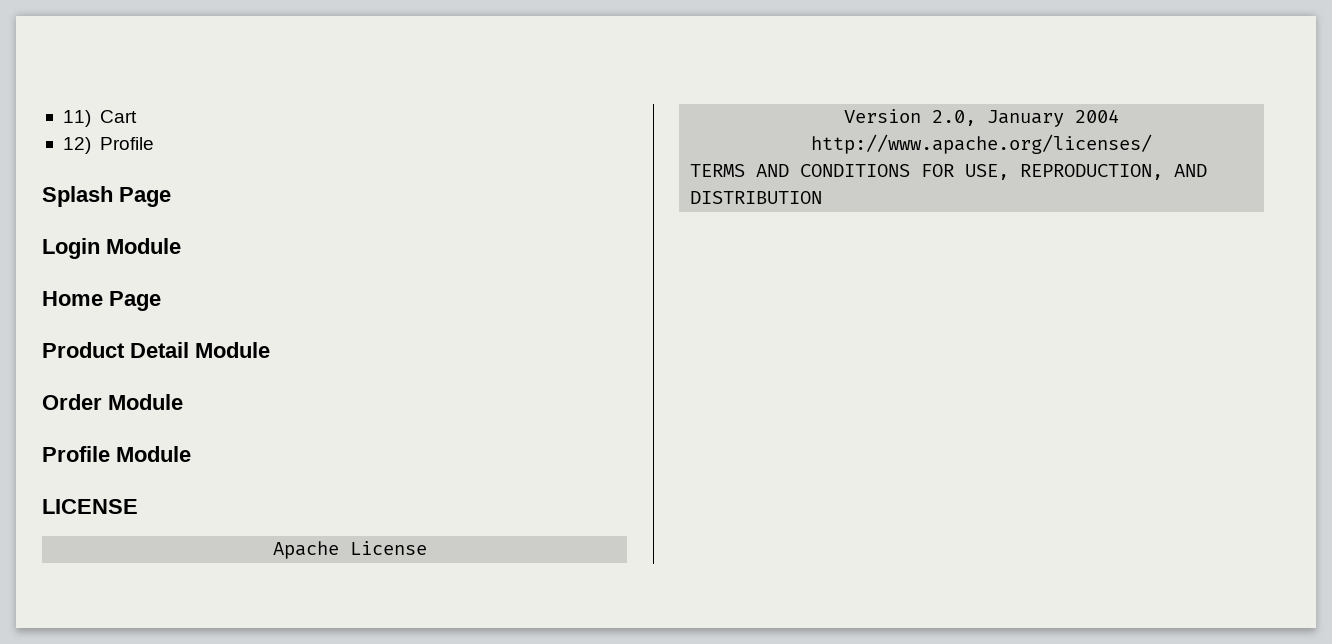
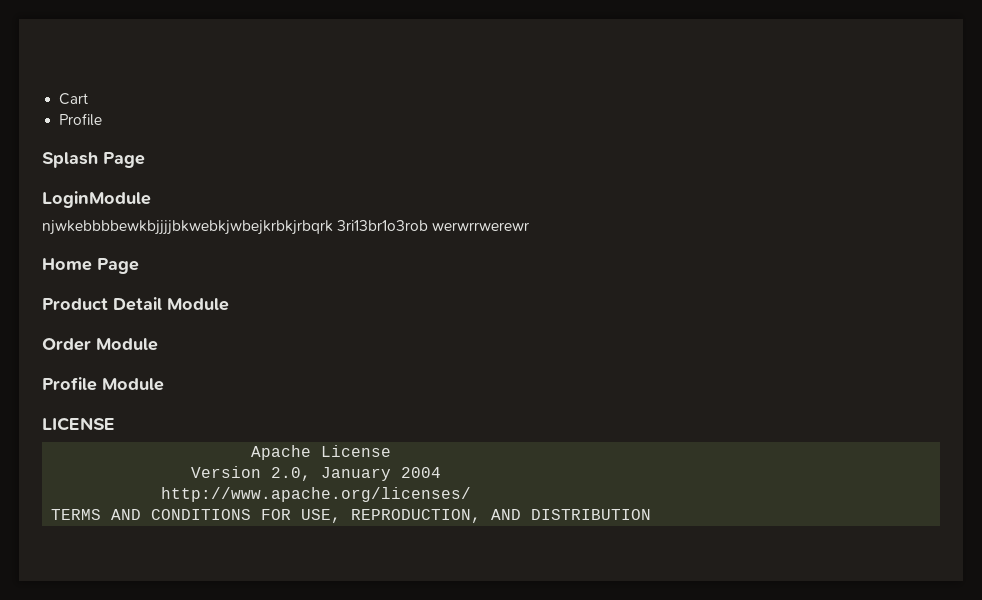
[62,110,91,127] 11) -> (59, 99) none
[62,137,91,154] 12) -> (89, 99) none
[42,238,181,259] Login Module -> [42,191,151,208] [42,220,530,235] LoginModule // njwkebbbbewkbjjjjbkwebkjwbejkrbkjrbqrk 3ri13br1o3rob werwrrwerewr

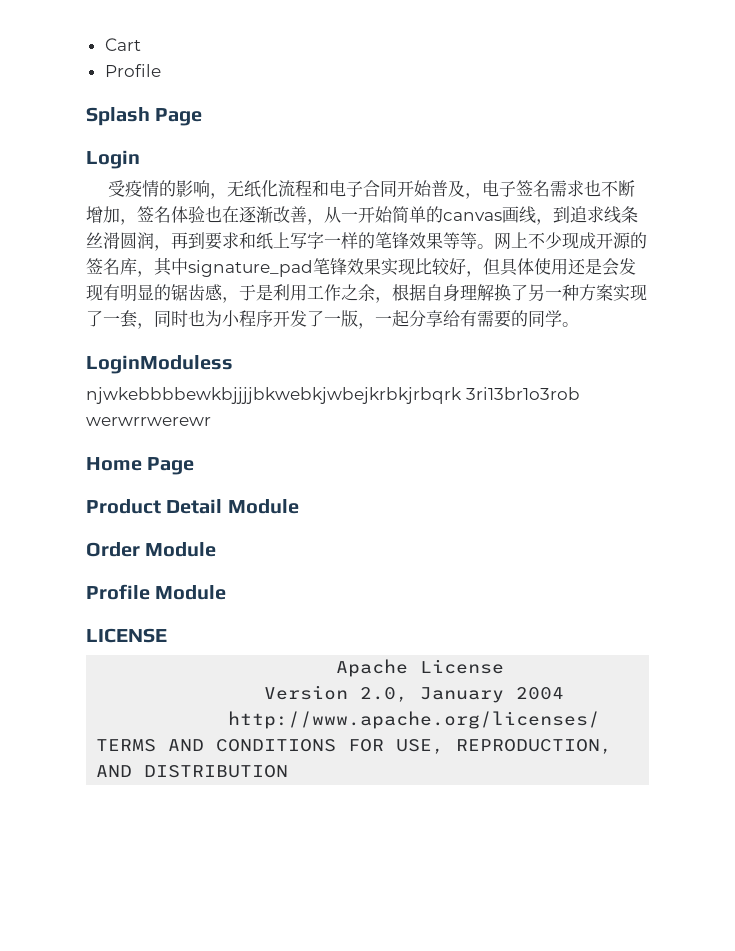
[42,191,151,208] LoginModule -> [86,150,140,169] [108,180,636,199] [86,206,638,225] [86,232,647,251] [86,257,636,277] [86,284,647,303] [86,310,579,329] [86,355,233,374] Login // 受疫情的影响，无纸化流程和电子合同开始普及，电子签名需求也不断增加，签名体验也在逐渐改善，从一开始简单的canvas画线，到追求线条丝滑圆润，再到要求和纸上写字一样的笔锋效果等等。网上不少现成开源的签名库，其中signature_pad笔锋效果实现比较好，但具体使用还是会发现有明显的锯齿感，于是利用工作之余，根据自身理解换了另一种方案实现了一套，同时也为小程序开发了一版，一起分享给有需要的同学。 // LoginModuless

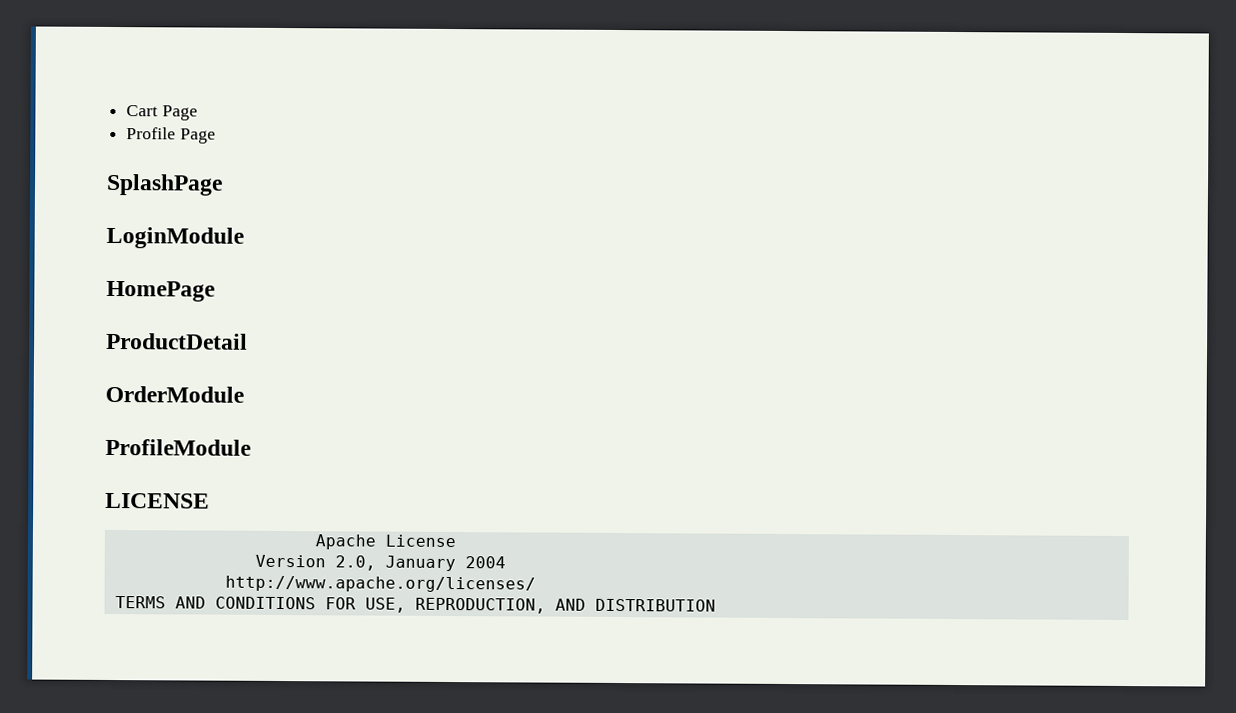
[104,64,161,77] [86,107,203,126] [86,150,140,169] [108,180,636,199] [86,206,638,225] [86,232,647,251] [86,257,636,277] [86,284,647,303] [86,310,579,329] [86,355,233,374] [86,387,580,404] [86,417,211,426] [86,457,195,475] [86,499,299,514] [86,542,217,557] [86,584,227,600] // Profile // Splash Page // Login // 受疫情的影响，无纸化流程和电子合同开始普及，电子签名需求也不断增加，签名体验也在逐渐改善，从一开始简单的canvas画线，到追求线条丝滑圆润，再到要求和纸上写字一样的笔锋效果等等。网上不少现成开源的签名库，其中signature_pad笔锋效果实现比较好，但具体使用还是会发现有明显的锯齿感，于是利用工作之余，根据自身理解换了另一种方案实现了一套，同时也为小程序开发了一版，一起分享给有需要的同学。 // LoginModuless // njwkebbbbewkbjjjjbkwebkjwbejkrbkjrbqrk 3ri13br1o3rob werwrrwerewr // Home Page // Product Detail Module // Order Module // Profile Module -> [161,105,198,121] [126,127,216,144] [106,173,223,196] [106,226,244,249] [106,280,215,302] [106,332,248,350] [105,385,244,403] [105,438,251,456] Page // Profile Page // SplashPage // LoginModule // HomePage // ProductDetail // OrderModule // ProfileModule

